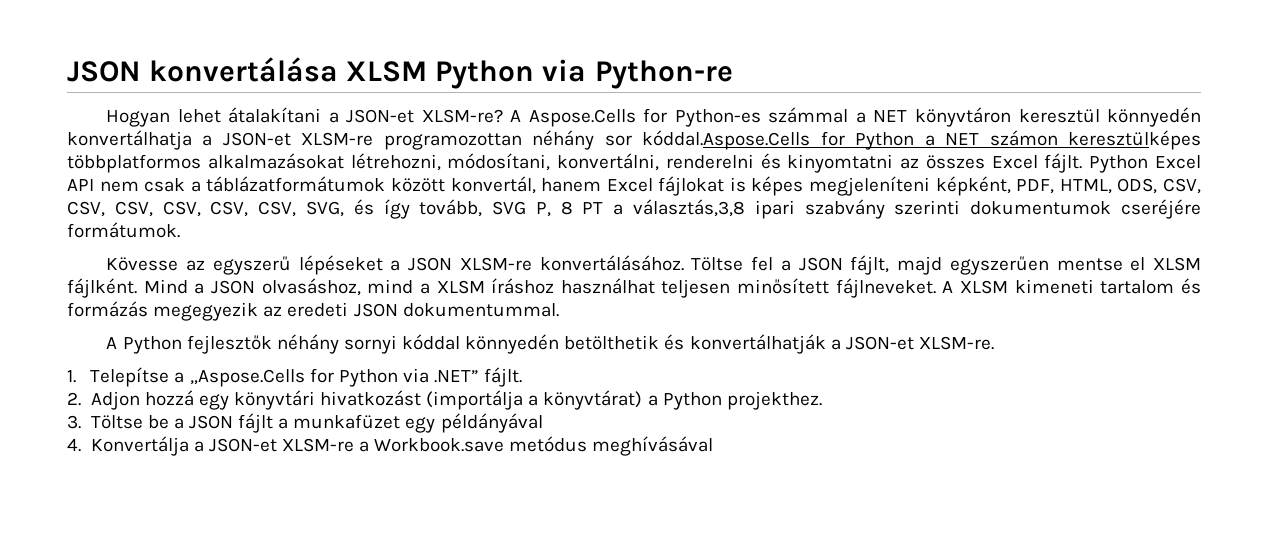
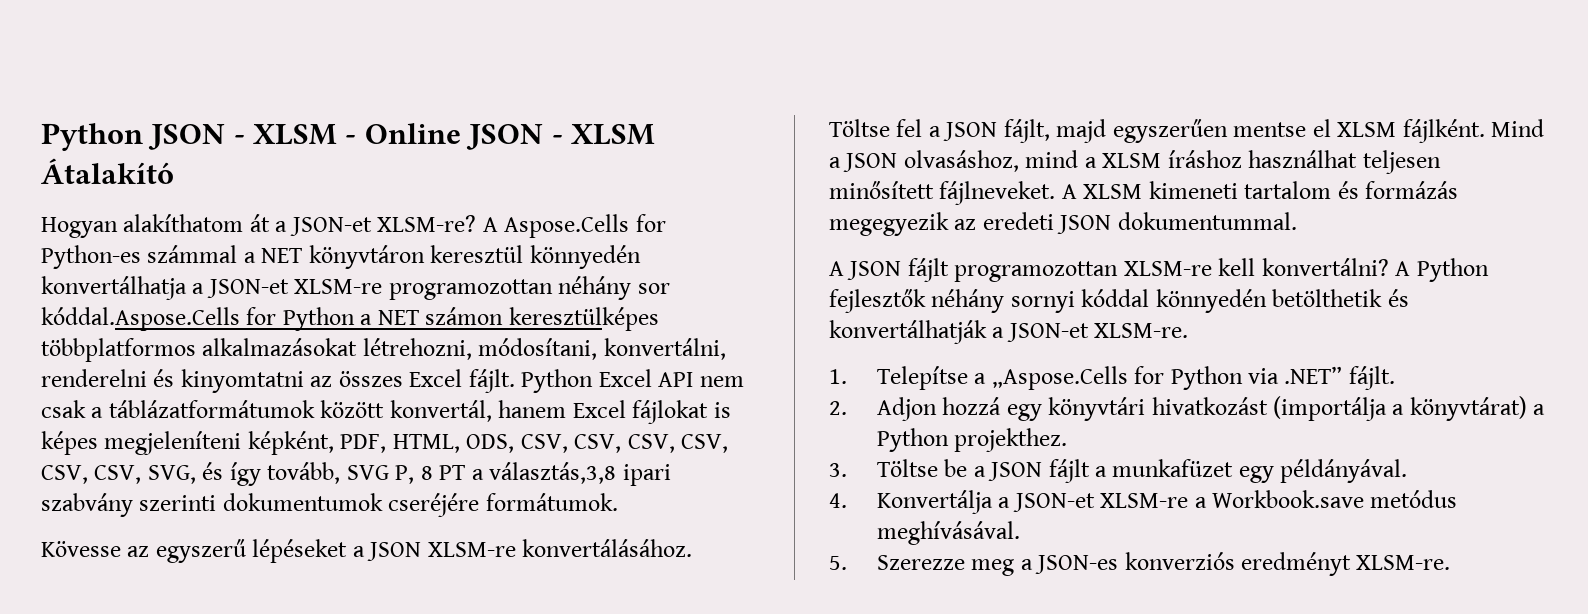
[67,57,733,89] JSON konvertálása XLSM Python via Python-re -> [41,123,655,151] [41,158,174,184] Python JSON - XLSM - Online JSON - XLSM Átalakító
[177,107,322,123] lehet átalakítani -> [123,214,270,232] alakíthatom át
(118, 343) none -> [847,258,1411,282] JSON fájlt programozottan XLSM-re kell konvertálni? A
[440,413,543,433] példányával -> [1280,459,1408,483] példányával.
[592,436,714,456] meghívásával -> [876,521,1020,545] [829,552,1451,576] meghívásával. // 5. Szerezze meg a JSON-es konverziós eredményt XLSM-re.

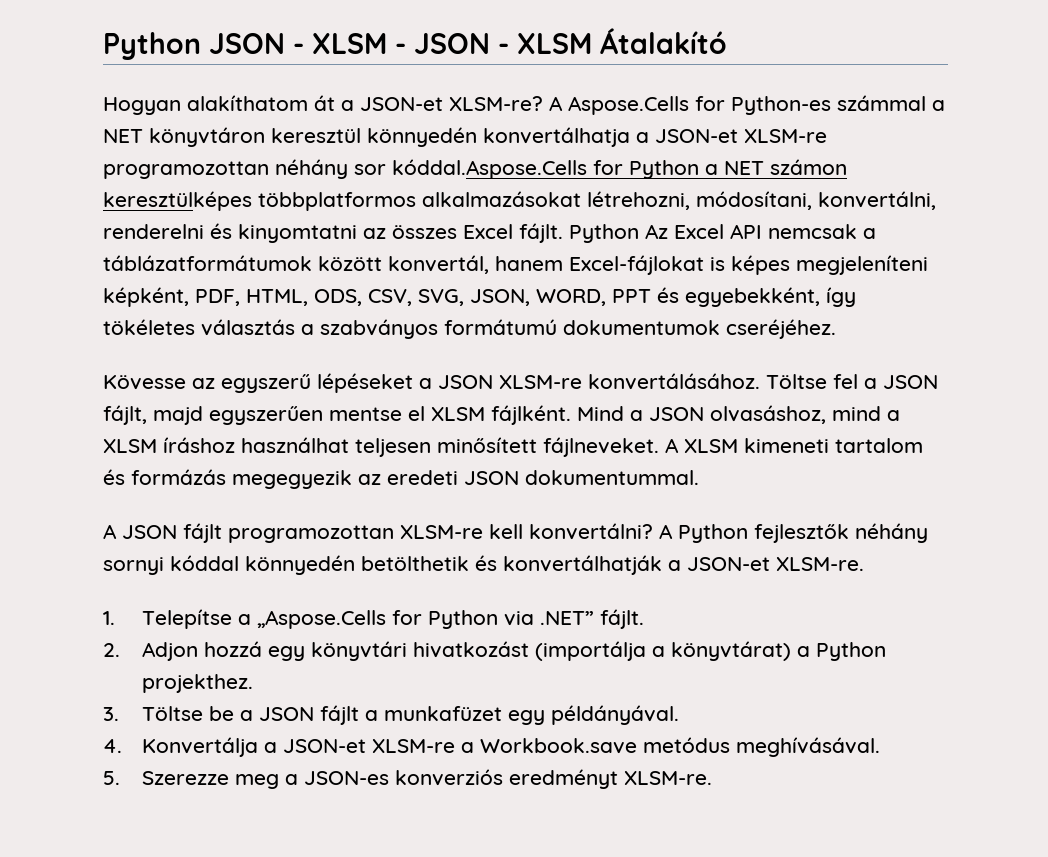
[364,123,461,144] Online -> (406, 48) none
(594, 381) none -> [645,224,668,239] Az
[699,376,744,387] [41,400,86,418] nem csak -> [768,224,857,239] nemcsak
[572,400,709,424] Excel fájlokat -> [569,255,704,275] Excel-fájlokat
[574,434,729,453] [41,462,671,486] [41,493,618,517] CSV, CSV, CSV, CSV, CSV, SVG, és így tovább, SVG P, 8 PT a választás,3,8 ipari szabvány szerinti dokumentumok cseréjére formátumok. -> [418,287,856,307] [103,319,836,339] SVG, JSON, WORD, PPT és egyebekként, így tökéletes választás a szabványos formátumú dokumentumok cseréjéhez.

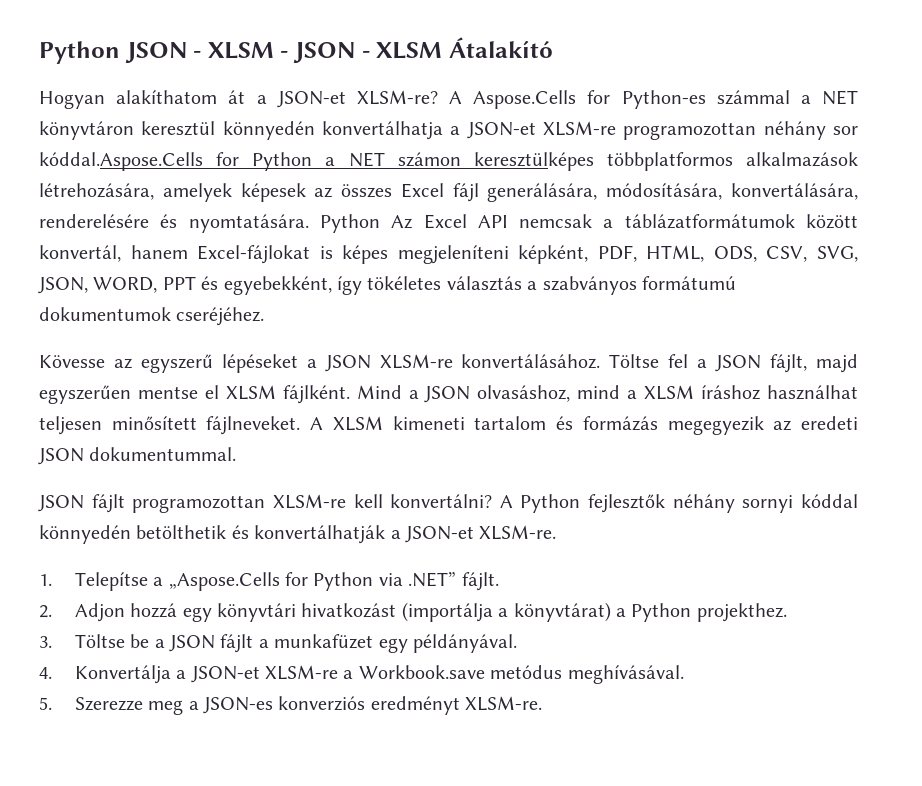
[422,191,936,210] [103,223,563,243] alkalmazásokat létrehozni, módosítani, konvertálni, renderelni és kinyomtatni az összes Excel fájlt. -> [746,152,858,167] [39,183,858,202] [39,214,309,233] alkalmazások létrehozására, amelyek képesek az összes Excel fájl generálására, módosítására, konvertálására, renderelésére és nyomtatására.
[103,524,117,539] A -> (237, 454) none

